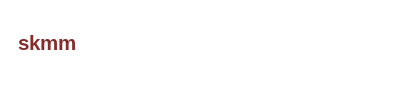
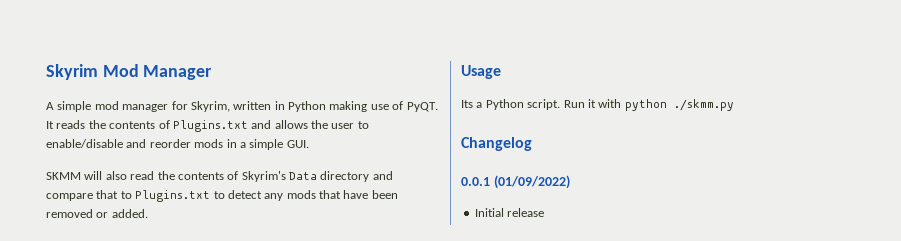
[18,35,76,50] skmm -> [46,64,213,80] [46,101,438,112] [46,120,369,132] [46,139,309,150] [46,171,393,182] [46,190,398,202] [46,209,148,218] [461,65,501,79] [461,99,734,111] [461,137,532,151] [461,175,570,189] [474,208,545,217] Skyrim Mod Manager // A simple mod manager for Skyrim, written in Python making use of PyQT. It reads the contents of Plugins.txt and allows the user to enable/disable and reorder mods in a simple GUI. // SKMM will also read the contents of Skyrim's Data directory and compare that to Plugins.txt to detect any mods that have been removed or added. // Usage // Its a Python script. Run it with python ./skmm.py // Changelog // 0.0.1 (01/09/2022) // Initial release

